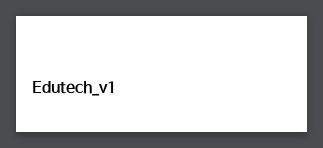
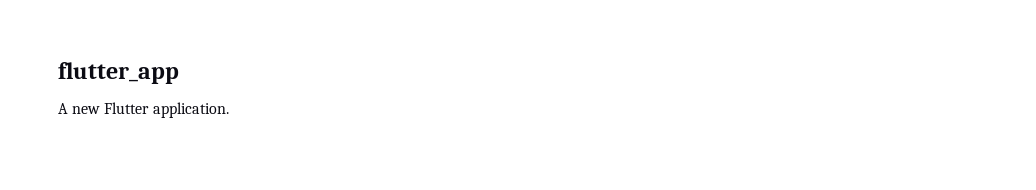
[32,81,116,96] Edutech_v1 -> [58,62,179,84] [58,102,229,118] flutter_app // A new Flutter application.

